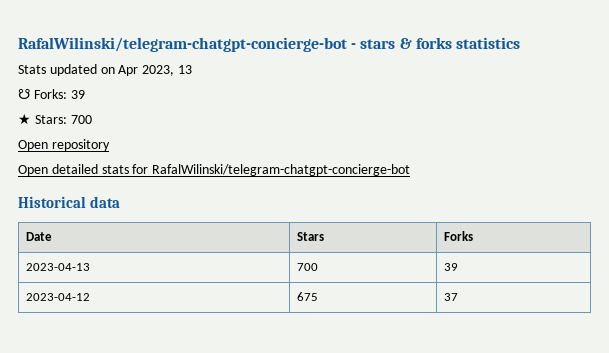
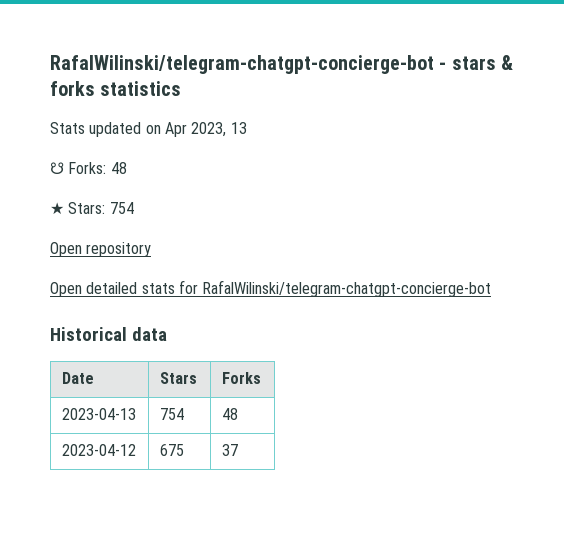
[70,90,85,99] 39 -> [110,162,127,174] 48
[70,115,92,124] 700 -> [109,202,134,214] 754
[296,263,318,271] [443,263,458,271] 700 | 39 -> [159,408,184,420] [221,408,238,420] 754 | 48

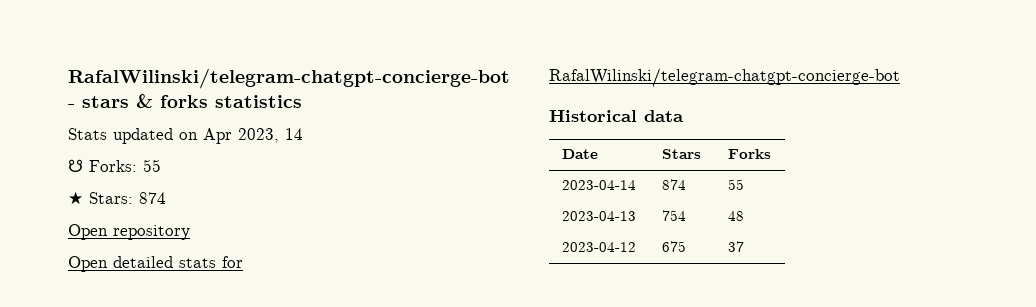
[230,122,247,134] 13 -> [285,128,303,140] 14
[110,162,127,174] 48 -> [143,159,161,172] 55
[109,202,134,214] 754 -> [139,192,166,204] 874
(261, 378) none -> [561,180,636,190] [661,179,686,190] [727,179,744,190] // 2023-04-14 | 874 | 55

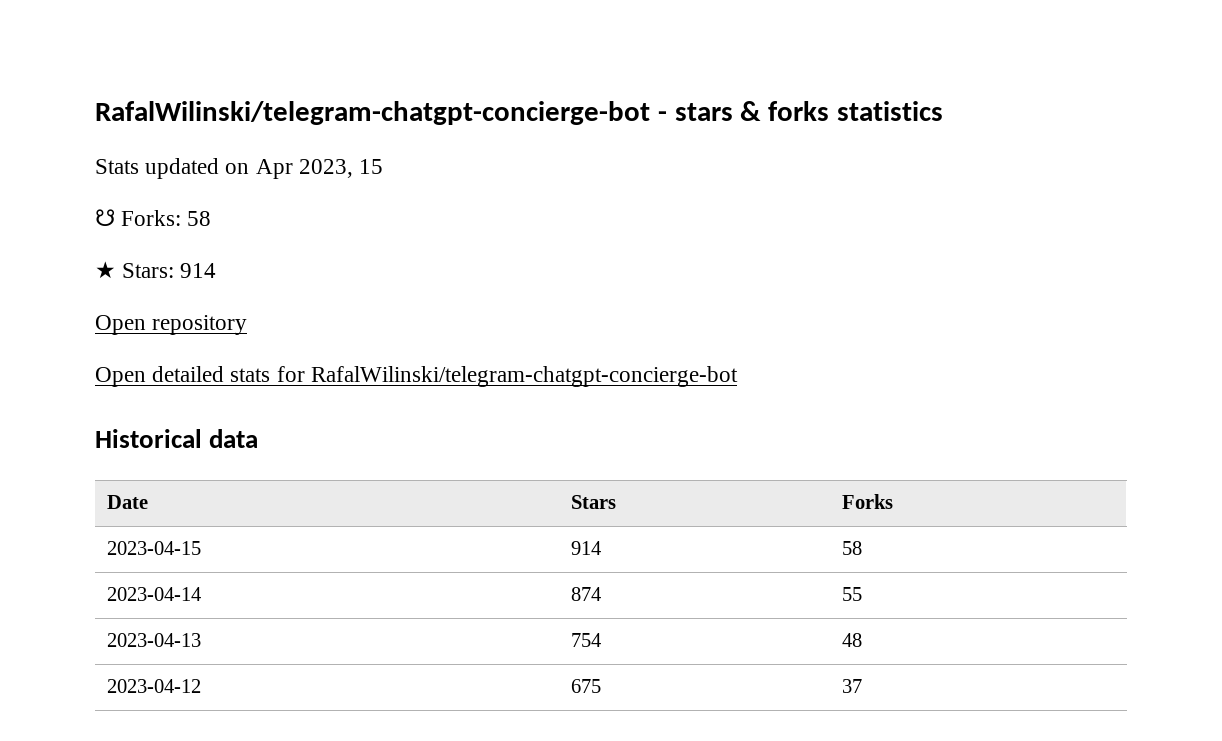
[285,128,303,140] 14 -> [359,159,384,174] 15
[143,159,161,172] 55 -> [187,211,212,226] 58
[139,192,166,204] 874 -> [180,263,217,278] 914
(771, 154) none -> [106,541,201,555] [570,541,601,555] [841,541,862,555] // 2023-04-15 | 914 | 58

